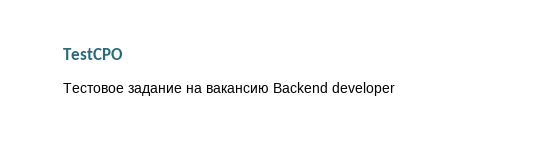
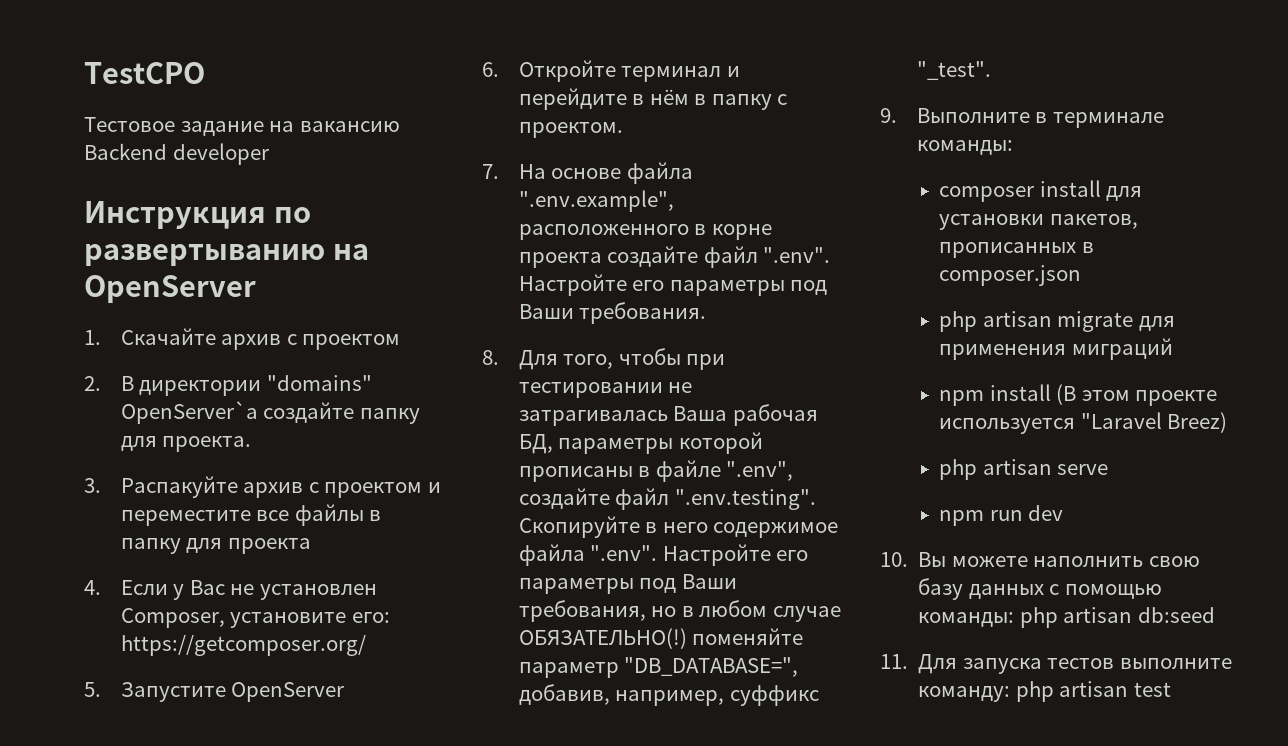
(395, 89) none -> [84,201,311,229] [84,244,369,266] [84,275,256,303] [84,328,401,350] [84,375,372,396] [120,401,420,424] [120,436,252,452] [84,476,441,498] [120,504,382,526] [120,538,311,554] [84,580,377,600] [120,608,390,628] [120,635,366,656] [84,682,345,702] [482,60,740,82] [518,88,788,110] [518,122,623,138] [482,162,693,184] [518,190,674,212] [518,224,772,240] [518,246,831,268] [518,274,828,296] [518,302,707,324] [482,348,726,370] [518,382,693,398] [518,404,818,426] [518,432,763,454] [518,460,794,482] [518,488,816,510] [518,516,839,538] [518,544,809,566] [518,574,737,594] [518,600,841,622] [518,628,804,649] [518,657,799,678] [518,684,819,706] [916,61,991,80] [880,108,1164,128] [916,140,1013,155] [939,180,1143,202] [939,214,1138,230] [939,242,1094,258] [939,265,1082,286] [939,311,1175,332] [939,338,1173,360] [939,384,1218,406] [939,412,1228,434] [939,459,1109,480] [939,505,1064,526] [880,552,1200,567] [918,578,1162,600] [918,607,1215,628] [880,654,1232,674] [918,681,1171,702] // Инструкция по развертыванию на OpenServer // 1. Скачайте архив с проектом // 2. В директории "domains" OpenServer`а создайте папку для проекта. // 3. Распакуйте архив с проектом и переместите все файлы в папку для проекта // 4. Если у Вас не установлен Composer, установите его: https://getcomposer.org/ // 5. Запустите OpenServer // 6. Откройте терминал и перейдите в нём в папку с проектом. // 7. На основе файла ".env.example", расположенного в корне проекта создайте файл ".env". Настройте его параметры под Ваши требования. // 8. Для того, чтобы при тестировании не затрагивалась Ваша рабочая БД, параметры которой прописаны в файле ".env", создайте файл ".env.testing". Скопируйте в него содержимое файла ".env". Настройте его параметры под Ваши требования, но в любом случае ОБЯЗАТЕЛЬНО(!) поменяйте параметр "DB_DATABASE=", добавив, например, суффикс "_test". // 9. Выполните в терминале команды: // composer install для установки пакетов, прописанных в composer.json // php artisan migrate для применения миграций // npm install (В этом проекте используется "Laravel Breez) // php artisan serve // npm run dev // 10. Вы можете наполнить свою базу данных с помощью команды: php artisan db:seed // 11. Для запуска тестов выполните команду: php artisan test

